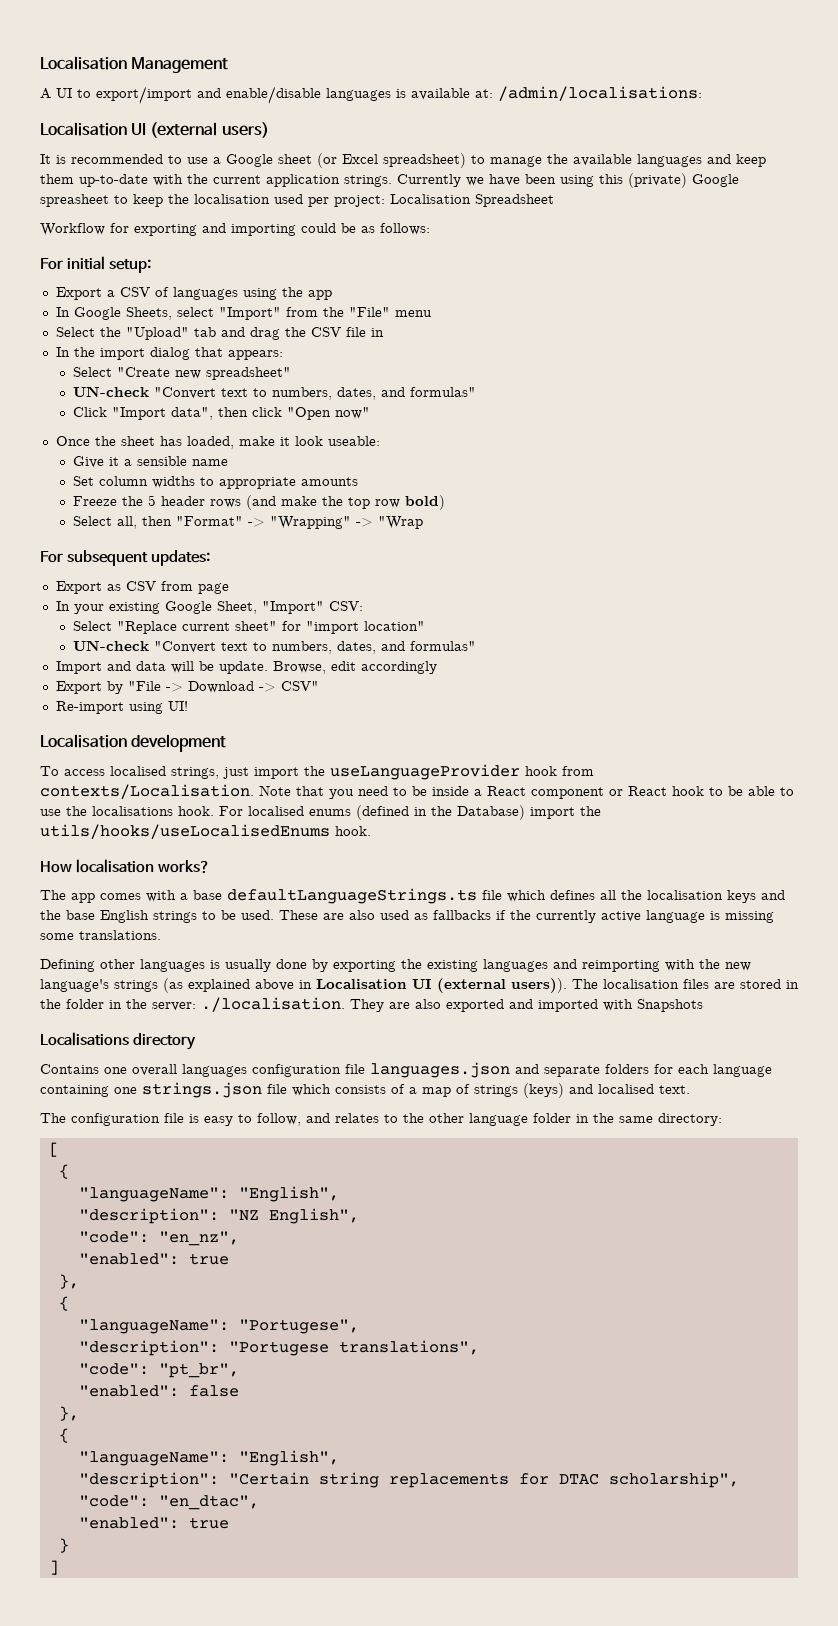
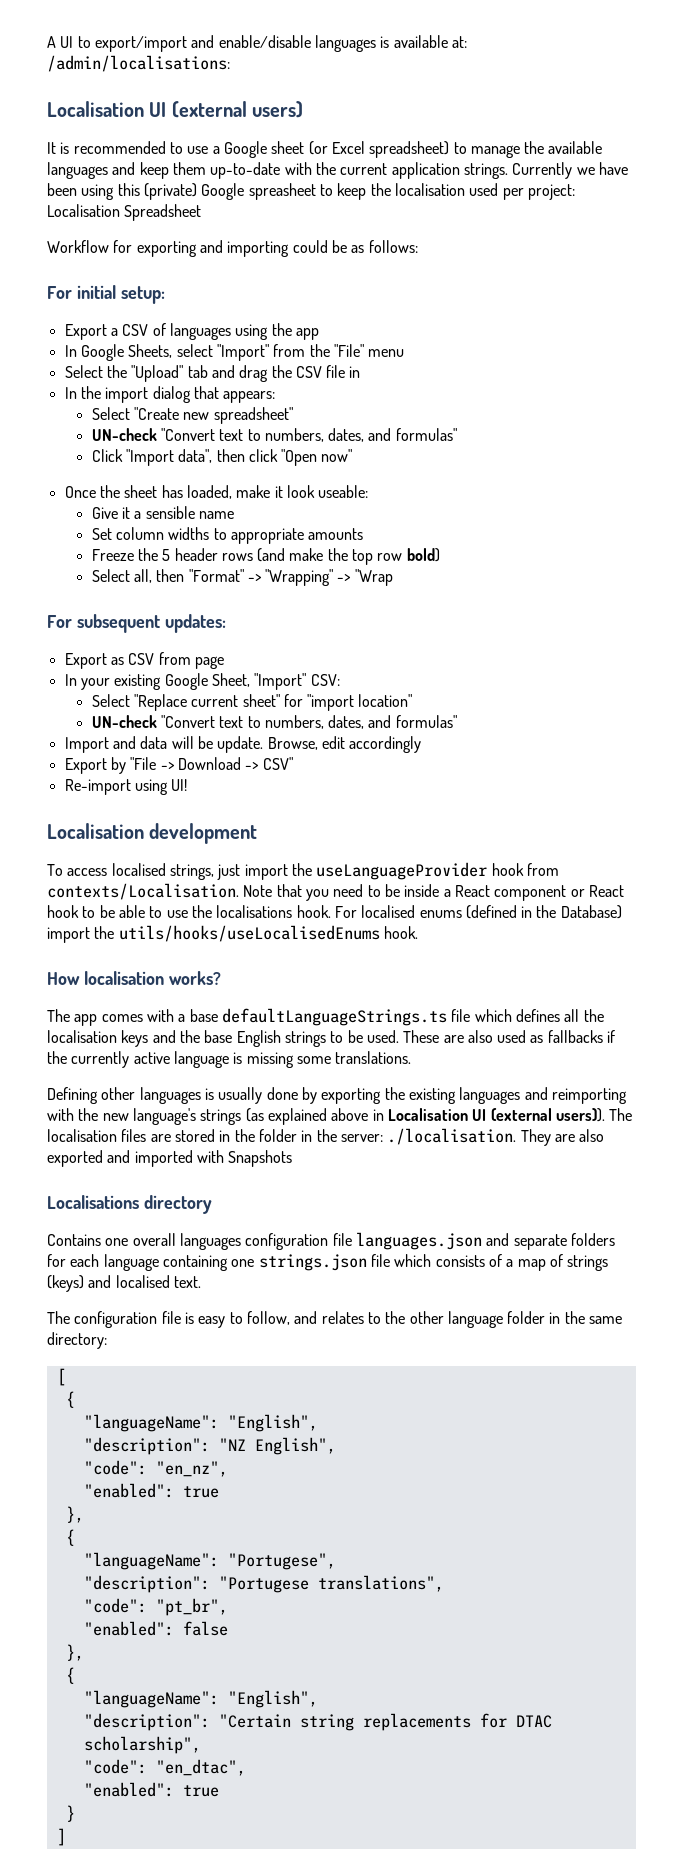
[40,56,229,73] Localisation Management // -> (47, 42) none

